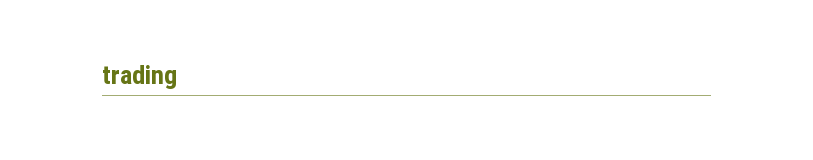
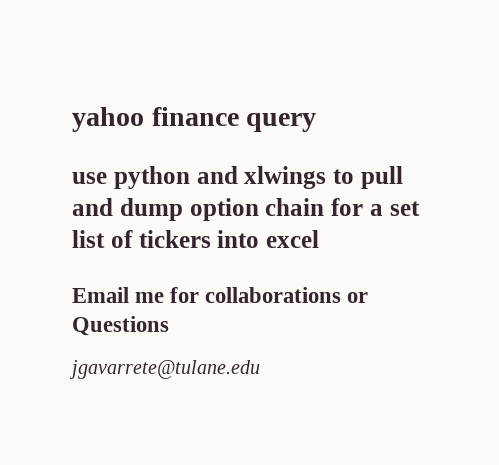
[102,65,177,89] trading -> [72,107,317,132] [72,166,403,189] [72,198,420,221] [72,230,319,248] [72,287,369,303] [72,316,169,336] [69,360,260,379] yahoo finance query // use python and xlwings to pull and dump option chain for a set list of tickers into excel // Email me for collaborations or Questions // jgavarrete@tulane.edu

